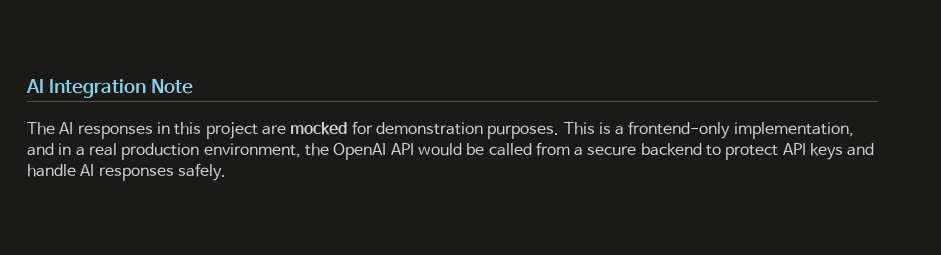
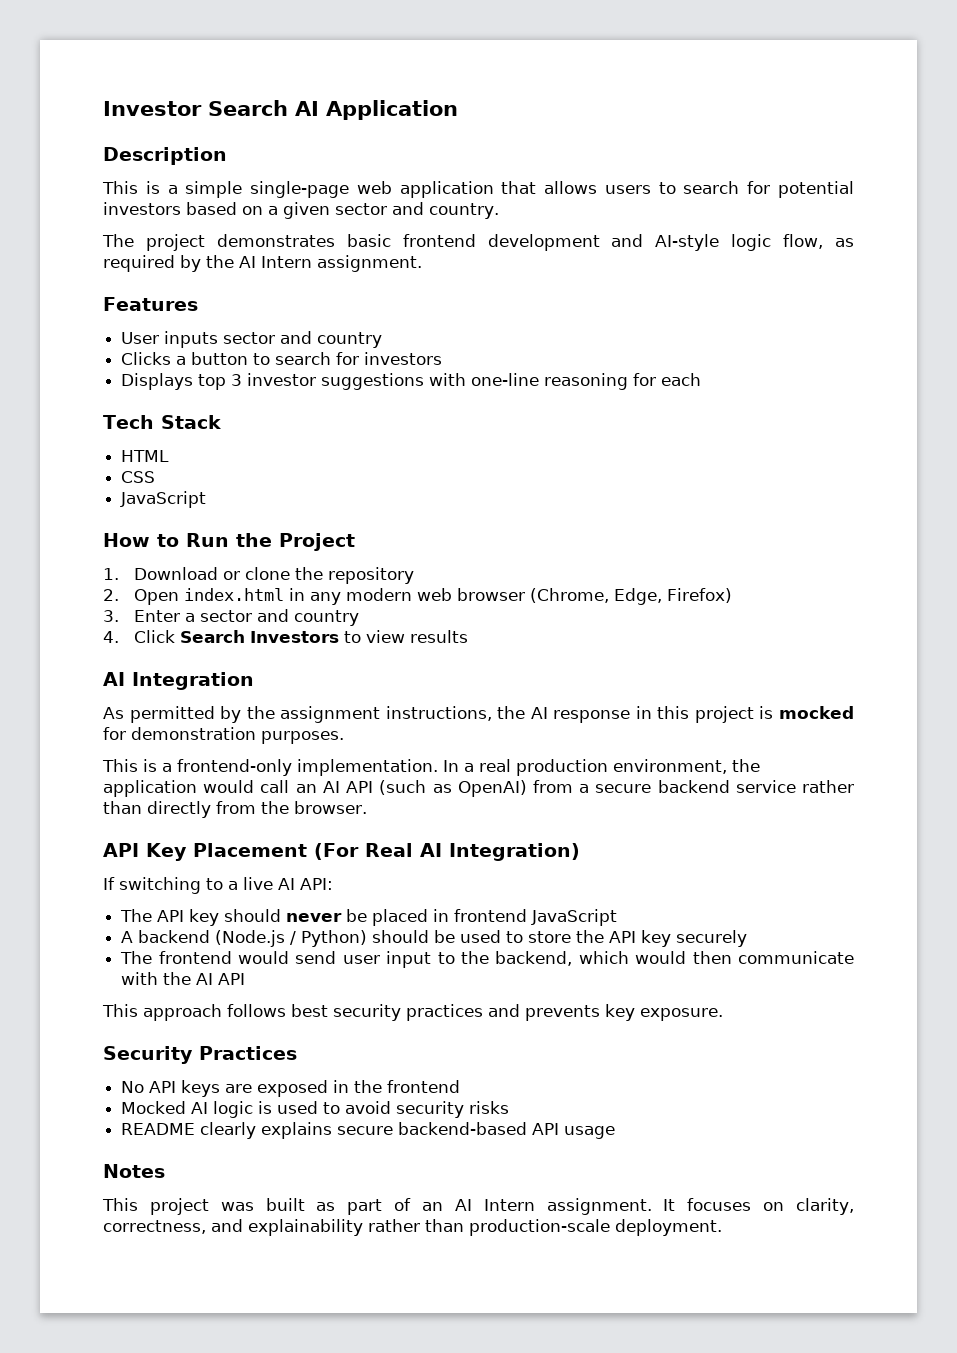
[26,79,193,98] [27,122,153,139] AI Integration Note // The AI responses -> [103,100,458,120] [103,147,227,165] [102,181,854,198] [103,202,499,219] [102,234,854,251] [103,255,422,272] [103,297,198,311] [121,331,383,348] [121,352,443,365] [121,373,702,390] [103,415,221,429] [121,450,170,462] [121,471,156,483] [120,491,207,508] [103,533,355,551] [103,567,414,584] [103,588,732,605] [103,609,359,626] [103,630,468,643] [103,672,254,690] [103,706,631,723] Investor Search AI Application // Description // This is a simple single-page web application that allows users to search for potential investors based on a given sector and country. // The project demonstrates basic frontend development and AI-style logic flow, as required by the AI Intern assignment. // Features // User inputs sector and country // Clicks a button to search for investors // Displays top 3 investor suggestions with one-line reasoning for each // Tech Stack // HTML // CSS // JavaScript // How to Run the Project // 1. Download or clone the repository // 2. Open index.html in any modern web browser (Chrome, Edge, Firefox) // 3. Enter a sector and country // 4. Click Search Investors to view results // AI Integration // As permitted by the assignment instructions, the AI response
[261,125,286,135] are -> [759,706,774,719] is
(560, 132) none -> (344, 737) //
[733,122,854,139] [27,143,72,156] implementation, and in -> [297,759,459,776] implementation. In
[333,142,875,160] [27,163,226,181] OpenAI API would be called from a secure backend to protect API keys and handle AI responses safely. -> [103,780,854,797] [103,801,367,818] [103,843,580,861] [103,877,333,894] [120,909,618,926] [121,930,748,947] [120,951,855,968] [121,972,246,985] [102,1004,723,1021] [103,1046,297,1064] [121,1080,461,1097] [121,1101,510,1118] [121,1122,616,1139] [103,1164,165,1178] [102,1198,854,1215] [103,1219,722,1236] application would call an AI API (such as OpenAI) from a secure backend service rather than directly from the browser. // API Key Placement (For Real AI Integration) // If switching to a live AI API: // The API key should never be placed in frontend JavaScript // A backend (Node.js / Python) should be used to store the API key securely // The frontend would send user input to the backend, which would then communicate with the AI API // This approach follows best security practices and prevents key exposure. // Security Practices // No API keys are exposed in the frontend // Mocked AI logic is used to avoid security risks // README clearly explains secure backend-based API usage // Notes // This project was built as part of an AI Intern assignment. It focuses on clarity, correctness, and explainability rather than production-scale deployment.

